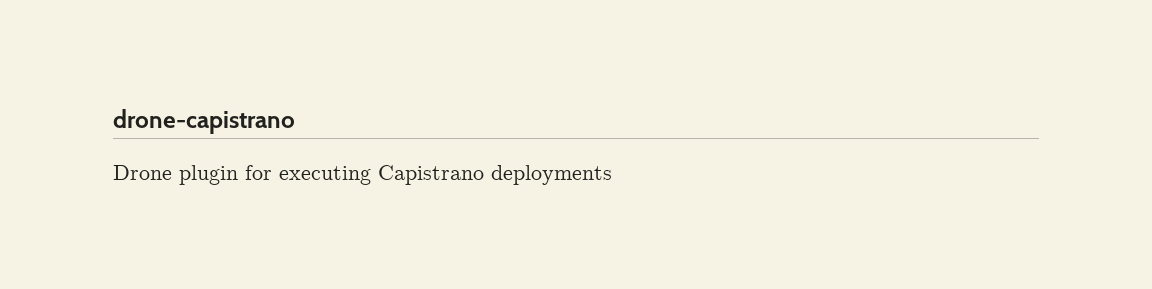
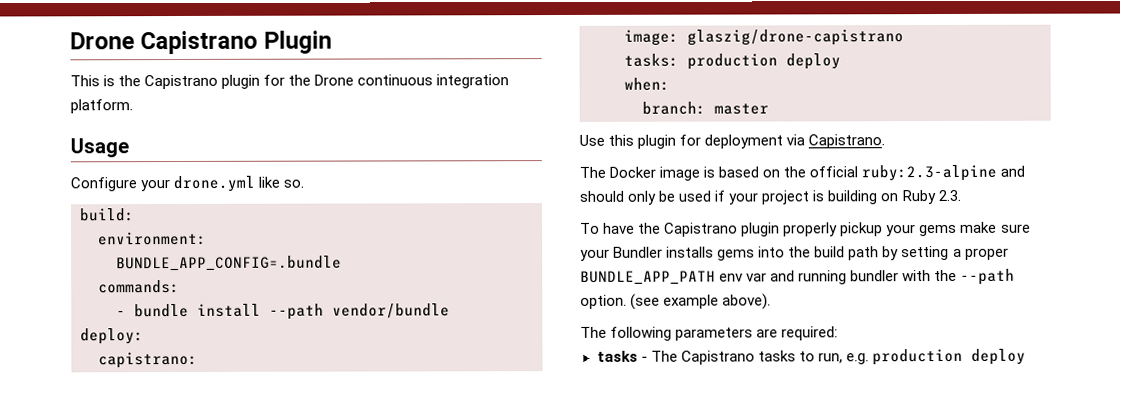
[113,109,295,134] [113,165,612,185] drone-capistrano // Drone plugin for executing Capistrano deployments -> [70,30,332,55] [70,74,510,90] [70,99,133,114] [70,138,129,158] [70,175,305,193] [79,208,135,222] [98,231,207,246] [116,255,342,272] [98,279,180,294] [116,303,450,320] [80,328,144,345] [98,351,198,369] [624,29,904,46] [624,53,841,70] [624,77,670,91] [642,101,769,115] [579,134,886,149] [579,164,1026,182] [579,189,961,205] [580,221,1031,237] [580,245,1009,261] [580,268,1016,285] [580,293,772,310] [580,326,839,341] [596,348,1026,366] Drone Capistrano Plugin // This is the Capistrano plugin for the Drone continuous integration platform. // Usage // Configure your drone.yml like so. // build: // environment: // BUNDLE_APP_CONFIG=.bundle // commands: // - bundle install --path vendor/bundle // deploy: // capistrano: // image: glaszig/drone-capistrano // tasks: production deploy // when: // branch: master // Use this plugin for deployment via Capistrano. // The Docker image is based on the official ruby:2.3-alpine and should only be used if your project is building on Ruby 2.3. // To have the Capistrano plugin properly pickup your gems make sure your Bundler installs gems into the build path by setting a proper BUNDLE_APP_PATH env var and running bundler with the --path option. (see example above). // The following parameters are required: // tasks - The Capistrano tasks to run, e.g. production deploy

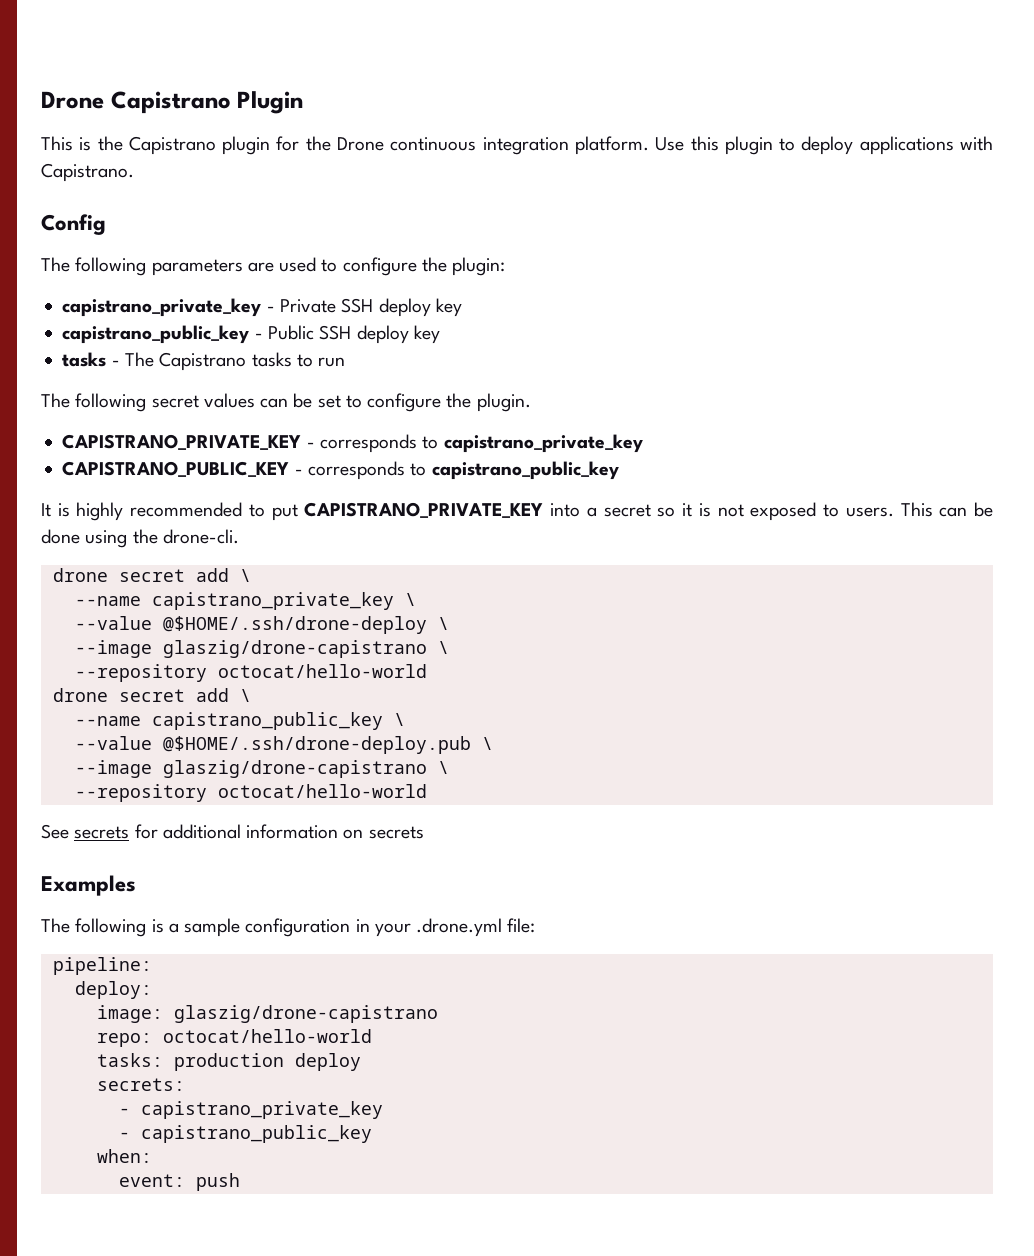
[70,138,129,158] [70,175,305,193] [79,208,135,222] [98,231,207,246] [116,255,342,272] [98,279,180,294] [116,303,450,320] [80,328,144,345] [98,351,198,369] [624,29,904,46] [624,53,841,70] [624,77,670,91] [642,101,769,115] [579,134,886,149] [579,164,1026,182] [579,189,961,205] [580,221,1031,237] [580,245,1009,261] [580,268,1016,285] [580,293,772,310] [580,326,839,341] // Usage // Configure your drone.yml like so. // build: // environment: // BUNDLE_APP_CONFIG=.bundle // commands: // - bundle install --path vendor/bundle // deploy: // capistrano: // image: glaszig/drone-capistrano // tasks: production deploy // when: // branch: master // Use this plugin for deployment via Capistrano. // The Docker image is based on the official ruby:2.3-alpine and should only be used if your project is building on Ruby 2.3. // To have the Capistrano plugin properly pickup your gems make sure your Bundler installs gems into the build path by setting a proper BUNDLE_APP_PATH env var and running bundler with the --path option. (see example above). // The following parameters are required: -> [655,136,993,155] [41,163,134,182] [41,214,106,235] [41,257,506,276] [62,298,462,317] [62,325,440,344] Use this plugin to deploy applications with Capistrano. // Config // The following parameters are used to configure the plugin: // capistrano_private_key - Private SSH deploy key // capistrano_public_key - Public SSH deploy key
[817,348,1026,366] run, e.g. production deploy -> [318,357,346,367] [41,393,531,412] [62,434,643,453] [62,461,619,480] [41,502,993,521] [41,529,239,548] [52,568,251,582] [74,592,416,610] [74,616,449,634] [74,640,449,658] [74,664,427,682] [52,688,251,702] [74,712,405,730] [74,736,493,754] [74,760,449,778] [74,784,427,802] [41,824,424,839] [41,875,136,896] [41,918,536,937] [52,957,152,975] [74,981,152,999] [96,1005,438,1023] [96,1029,372,1047] [96,1053,361,1071] [96,1078,185,1091] [118,1101,383,1119] [118,1125,372,1143] [96,1149,152,1163] [118,1173,240,1191] run // The following secret values can be set to configure the plugin. // CAPISTRANO_PRIVATE_KEY - corresponds to capistrano_private_key // CAPISTRANO_PUBLIC_KEY - corresponds to capistrano_public_key // It is highly recommended to put CAPISTRANO_PRIVATE_KEY into a secret so it is not exposed to users. This can be done using the drone-cli. // drone secret add \ // --name capistrano_private_key \ // --value @$HOME/.ssh/drone-deploy \ // --image glaszig/drone-capistrano \ // --repository octocat/hello-world // drone secret add \ // --name capistrano_public_key \ // --value @$HOME/.ssh/drone-deploy.pub \ // --image glaszig/drone-capistrano \ // --repository octocat/hello-world // See secrets for additional information on secrets // Examples // The following is a sample configuration in your .drone.yml file: // pipeline: // deploy: // image: glaszig/drone-capistrano // repo: octocat/hello-world // tasks: production deploy // secrets: // - capistrano_private_key // - capistrano_public_key // when: // event: push

